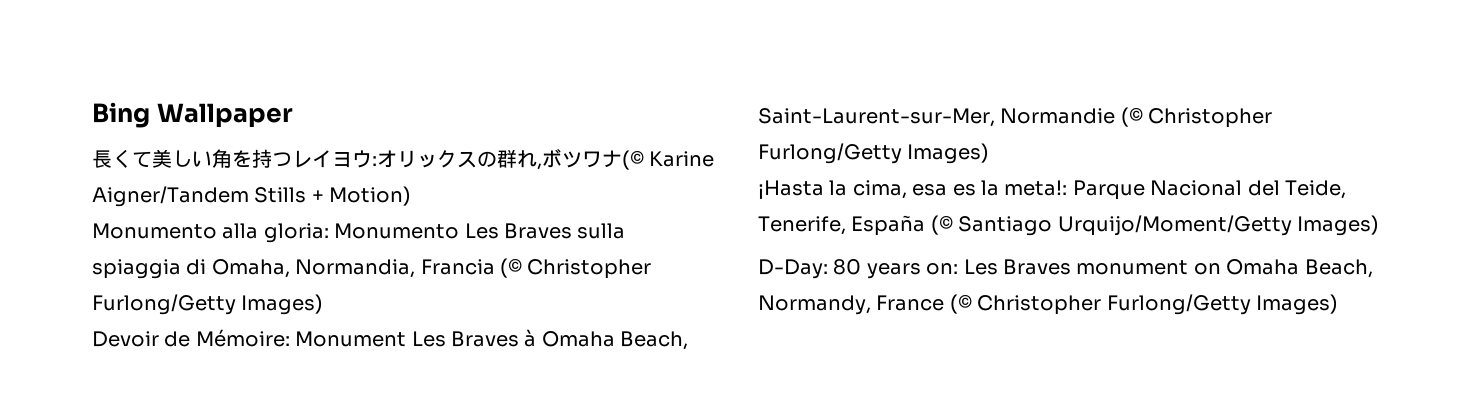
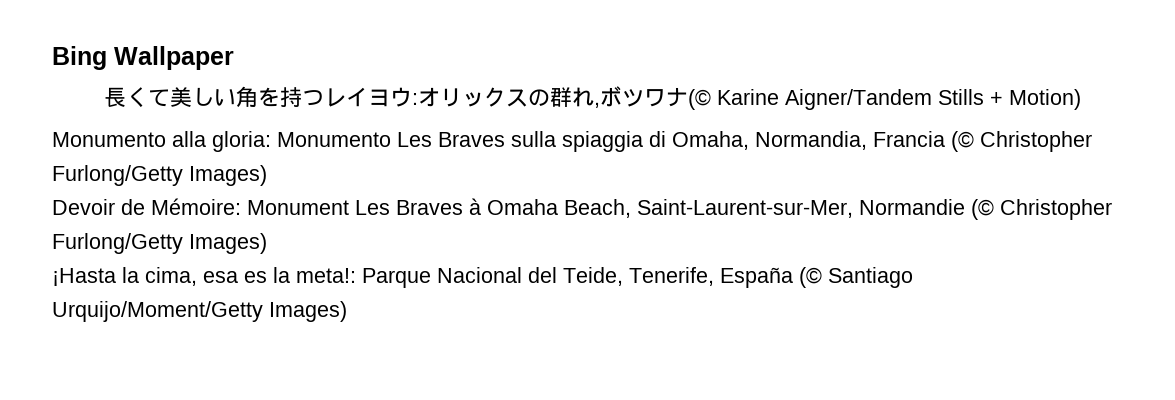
[758,259,1373,279] [758,294,1338,315] // D-Day: 80 years on: Les Braves monument on Omaha Beach, Normandy, France (© Christopher Furlong/Getty Images) -> (347, 311) none

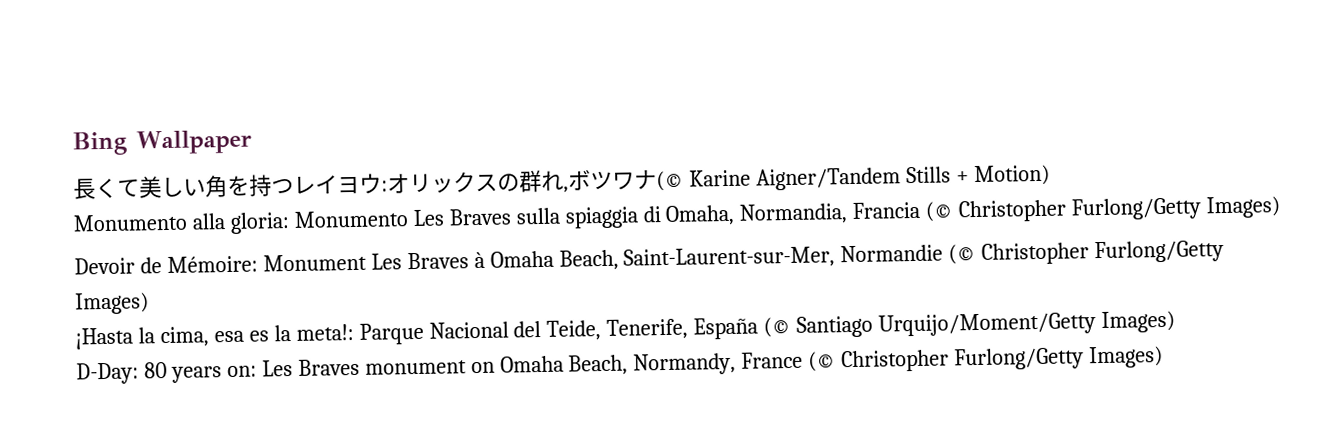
(347, 311) none -> [76,346,1164,385] // D-Day: 80 years on: Les Braves monument on Omaha Beach, Normandy, France (© Christopher Furlong/Getty Images)

